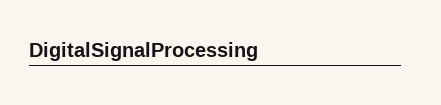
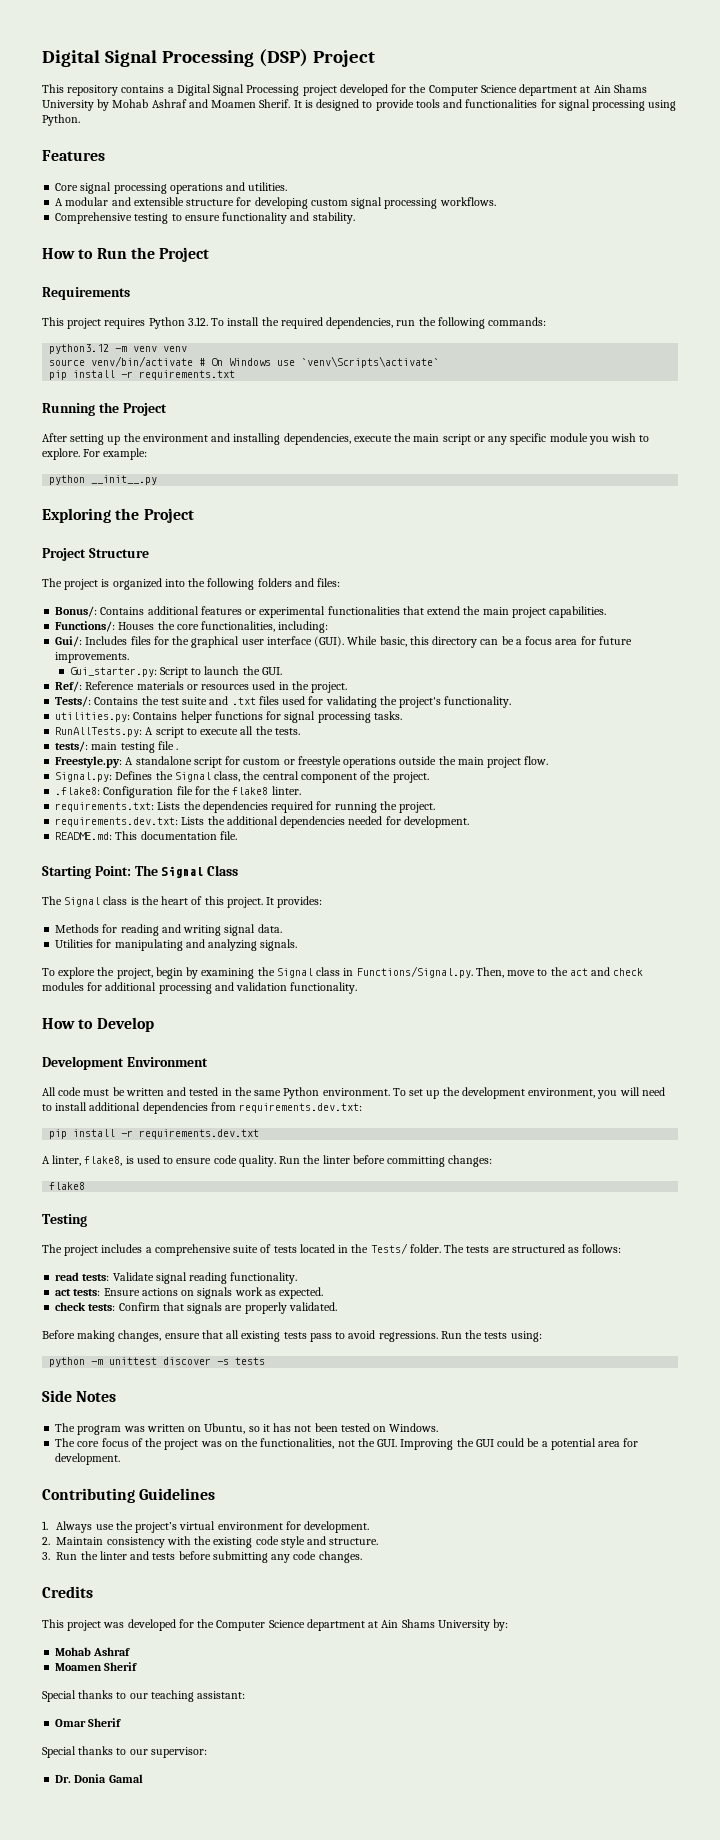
[29,42,258,61] DigitalSignalProcessing -> [42,49,375,67] [42,84,647,96] [42,99,677,111] [42,114,80,126] [42,150,105,161] [55,182,288,194] [55,197,496,209] [55,212,355,224] [42,247,210,262] [42,287,130,300] [42,317,547,329] [49,344,188,354] [49,356,440,368] [49,370,236,380] [42,402,167,416] [42,433,650,445] [42,448,148,460] [49,475,158,485] [42,508,194,523] [42,548,149,561] [42,578,341,590] [55,606,607,618] [55,621,329,633] [55,636,632,648] [55,652,130,663] [69,666,282,678] [55,681,348,693] [55,696,512,708] [55,711,402,723] [55,726,300,738] [55,741,179,753] [55,756,549,768] [55,771,429,783] [55,786,301,798] [55,801,436,813] [55,816,469,828] [55,831,237,840] [42,865,239,879] [42,896,323,908] [55,924,282,936] [55,939,298,951] [42,966,644,979] [42,982,358,994] [42,1017,154,1032] [42,1056,208,1070] [42,1087,665,1099] [42,1102,363,1114] [49,1129,260,1139] [42,1155,493,1167] [49,1182,86,1190] [42,1214,87,1227] [42,1243,622,1256] [55,1272,298,1284] [55,1287,324,1299] [55,1302,337,1314] [42,1330,542,1342] [49,1357,266,1367] [42,1390,117,1402] [55,1423,439,1435] [55,1438,639,1450] [55,1453,121,1465] [42,1488,216,1503] [42,1521,370,1533] [42,1536,379,1548] [42,1551,362,1563] [42,1586,93,1598] [42,1619,509,1631] [55,1647,131,1656] [55,1662,138,1671] [42,1690,246,1702] [55,1718,122,1727] [42,1746,207,1758] [55,1774,143,1783] Digital Signal Processing (DSP) Project // This repository contains a Digital Signal Processing project developed for the Computer Science department at Ain Shams University by Mohab Ashraf and Moamen Sherif. It is designed to provide tools and functionalities for signal processing using Python. // Features // Core signal processing operations and utilities. // A modular and extensible structure for developing custom signal processing workflows. // Comprehensive testing to ensure functionality and stability. // How to Run the Project // Requirements // This project requires Python 3.12. To install the required dependencies, run the following commands: // python3.12 -m venv venv // source venv/bin/activate # On Windows use `venv\Scripts\activate` // pip install -r requirements.txt // Running the Project // After setting up the environment and installing dependencies, execute the main script or any specific module you wish to explore. For example: // python __init__.py // Exploring the Project // Project Structure // The project is organized into the following folders and files: // Bonus/: Contains additional features or experimental functionalities that extend the main project capabilities. // Functions/: Houses the core functionalities, including: // Gui/: Includes files for the graphical user interface (GUI). While basic, this directory can be a focus area for future improvements. // Gui_starter.py: Script to launch the GUI. // Ref/: Reference materials or resources used in the project. // Tests/: Contains the test suite and .txt files used for validating the project's functionality. // utilities.py: Contains helper functions for signal processing tasks. // RunAllTests.py: A script to execute all the tests. // tests/: main testing file . // Freestyle.py: A standalone script for custom or freestyle operations outside the main project flow. // Signal.py: Defines the Signal class, the central component of the project. // .flake8: Configuration file for the flake8 linter. // requirements.txt: Lists the dependencies required for running the project. // requirements.dev.txt: Lists the additional dependencies needed for development. // README.md: This documentation file. // Starting Point: The Signal Class // The Signal class is the heart of this project. It provides: // Methods for reading and writing signal data. // Utilities for manipulating and analyzing signals. // To explore the project, begin by examining the Signal class in Functions/Signal.py. Then, move to the act and check modules for additional processing and validation functionality. // How to Develop // Development Environment // All code must be written and tested in the same Python environment. To set up the development environment, you will need to install additional dependencies from requirements.dev.txt: // pip install -r requirements.dev.txt // A linter, flake8, is used to ensure code quality. Run the linter before committing changes: // flake8 // Testing // The project includes a comprehensive suite of tests located in the Tests/ folder. The tests are structured as follows: // read tests: Validate signal reading functionality. // act tests: Ensure actions on signals work as expected. // check tests: Confirm that signals are properly validated. // Before making changes, ensure that all existing tests pass to avoid regressions. Run the tests using: // python -m unittest discover -s tests // Side Notes // The program was written on Ubuntu, so it has not been tested on Windows. // The core focus of the project was on the functionalities, not the GUI. Improving the GUI could be a potential area for development. // Contributing Guidelines // 1. Always use the project’s virtual environment for development. // 2. Maintain consistency with the existing code style and structure. // 3. Run the linter and tests before submitting any code changes. // Credits // This project was developed for the Computer Science department at Ain Shams University by: // Mohab Ashraf // Moamen Sherif // Special thanks to our teaching assistant: // Omar Sherif // Special thanks to our supervisor: // Dr. Donia Gamal

